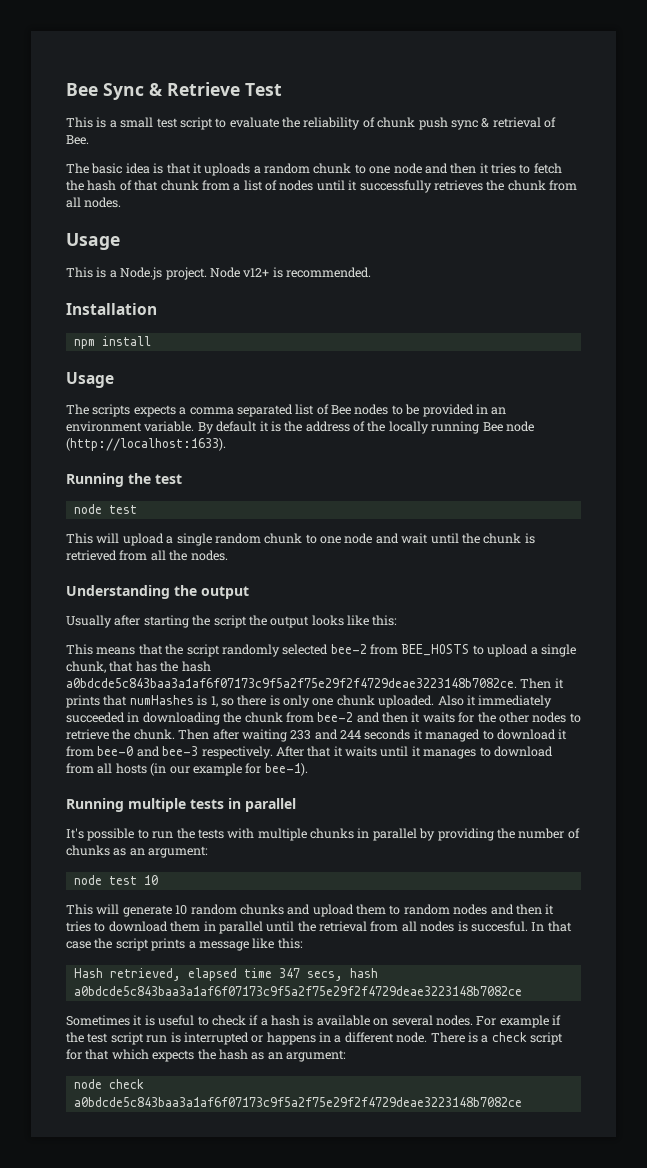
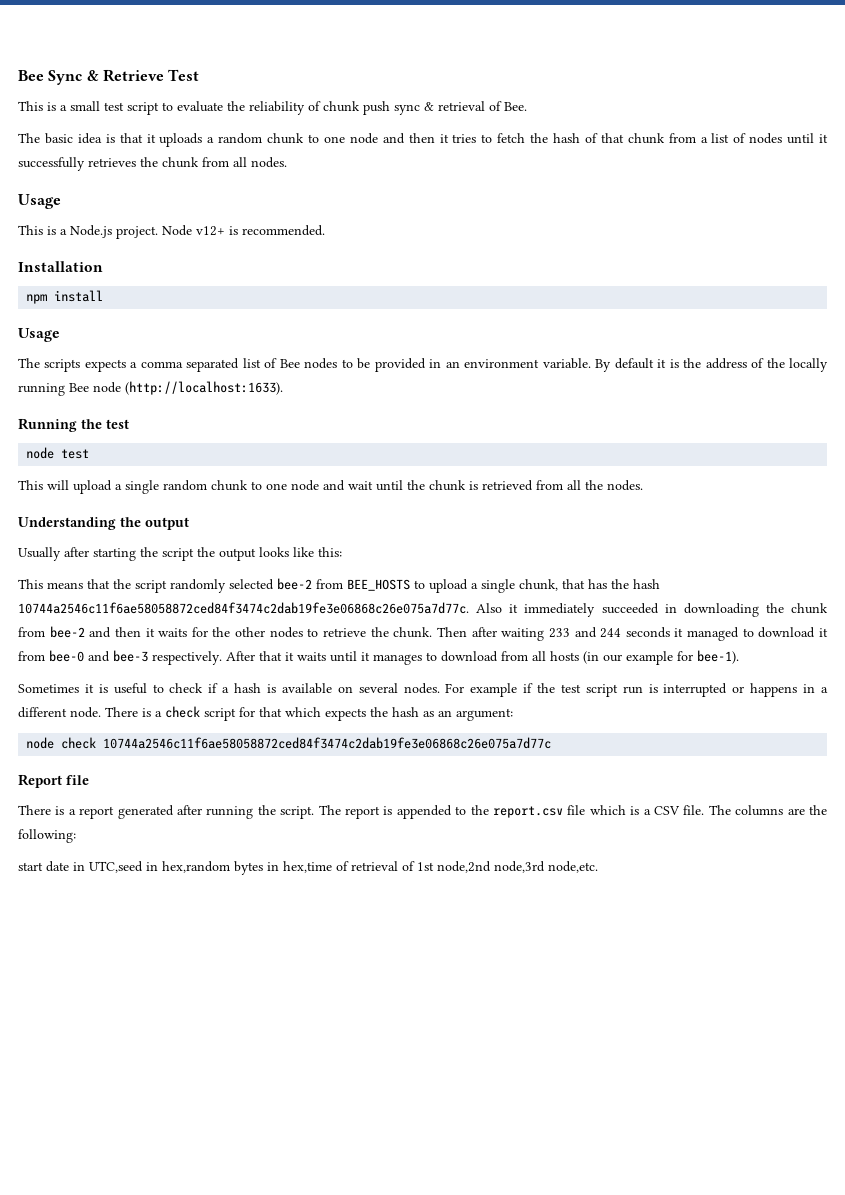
[66,678,564,689] [66,695,435,708] a0bdcde5c843baa3a1af6f07173c9f5a2f75e29f2f4729deae3223148b7082ce. Then it prints that numHashes is 1, so there is only one chunk uploaded. -> [18,602,469,614] 10744a2546c11f6ae58058872ced84f3474c2dab19fe3e06868c26e075a7d77c.
[66,798,296,812] [66,828,580,841] [66,845,209,858] [73,875,158,885] [66,904,555,917] [66,921,572,934] [66,938,303,951] [73,968,378,981] [73,986,522,996] // Running multiple tests in parallel // It's possible to run the tests with multiple chunks in parallel by providing the number of chunks as an argument: // node test 10 // This will generate 10 random chunks and upload them to random nodes and then it tries to download them in parallel until the retrieval from all nodes is succesful. In that case the script prints a message like this: // Hash retrieved, elapsed time 347 secs, hash a0bdcde5c843baa3a1af6f07173c9f5a2f75e29f2f4729deae3223148b7082ce -> (739, 657) none
[73,1097,522,1107] a0bdcde5c843baa3a1af6f07173c9f5a2f75e29f2f4729deae3223148b7082ce -> [103,737,552,749] [18,774,89,788] [18,805,827,819] [18,829,76,843] [18,861,598,875] 10744a2546c11f6ae58058872ced84f3474c2dab19fe3e06868c26e075a7d77c // Report file // There is a report generated after running the script. The report is appended to the report.csv file which is a CSV file. The columns are the following: // start date in UTC,seed in hex,random bytes in hex,time of retrieval of 1st node,2nd node,3rd node,etc.

